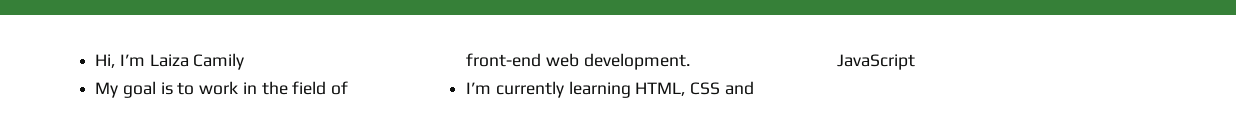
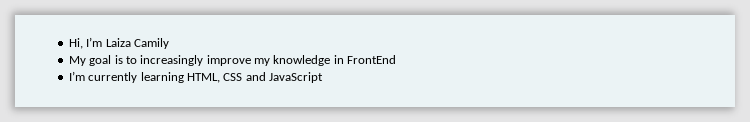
[199,81,349,95] [466,53,690,70] work in the field of front-end web development. -> [140,55,397,66] increasingly improve my knowledge in FrontEnd

